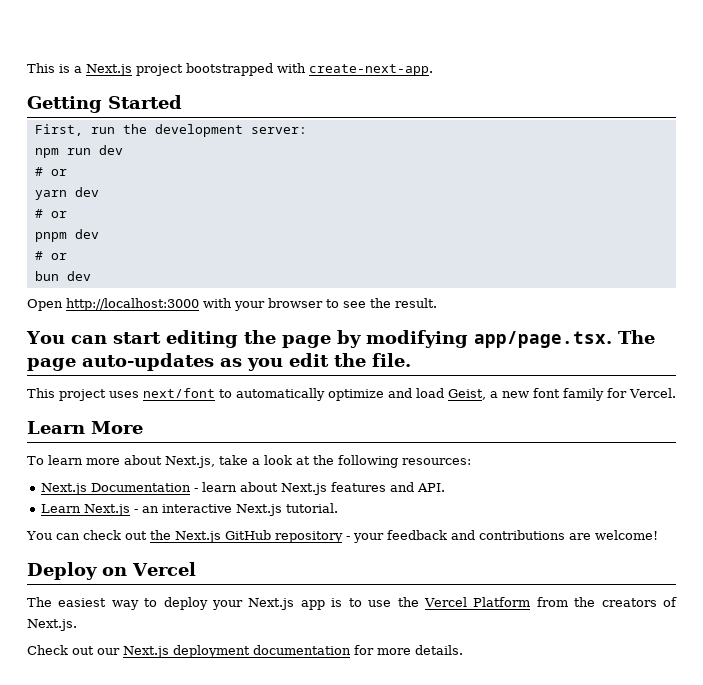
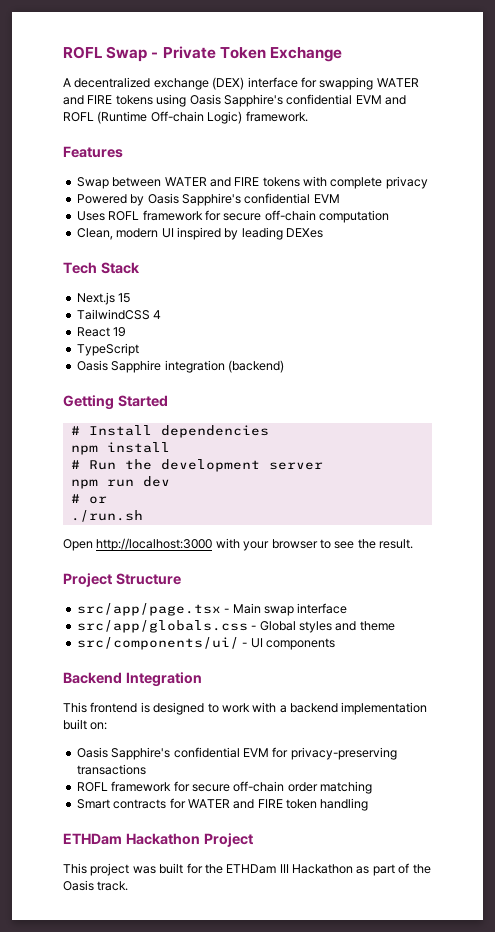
[27,63,433,76] [27,95,182,113] [34,124,115,136] This is a Next.js project bootstrapped with create-next-app. // Getting Started // First, run -> [63,46,342,62] [63,77,419,90] [63,94,406,107] [63,111,308,124] [63,146,123,158] [76,176,428,189] [76,193,340,206] [76,210,389,223] [76,227,323,240] [63,262,140,274] [76,292,131,305] [76,309,162,320] [76,327,127,337] [76,343,139,356] [76,360,284,373] [63,395,168,410] [70,425,269,438] [70,442,170,455] [70,460,116,470] ROFL Swap - Private Token Exchange // A decentralized exchange (DEX) interface for swapping WATER and FIRE tokens using Oasis Sapphire's confidential EVM and ROFL (Runtime Off-chain Logic) framework. // Features // Swap between WATER and FIRE tokens with complete privacy // Powered by Oasis Sapphire's confidential EVM // Uses ROFL framework for secure off-chain computation // Clean, modern UI inspired by leading DEXes // Tech Stack // Next.js 15 // TailwindCSS 4 // React 19 // TypeScript // Oasis Sapphire integration (backend) // Getting Started // # Install dependencies // npm install // # Run
[250,127,307,134] server: -> [268,462,323,470] server
[34,187,99,200] [34,209,67,218] [34,229,99,242] [34,251,67,260] [34,271,91,281] yarn dev // # or // pnpm dev // # or // bun dev -> [70,510,143,522] ./run.sh
[26,330,655,348] [27,353,411,371] [27,388,676,401] [27,421,143,434] [27,455,471,468] [41,482,446,495] [41,503,339,516] [26,530,658,543] [27,562,196,580] [27,597,677,610] [27,619,77,631] [27,645,463,658] You can start editing the page by modifying app/page.tsx. The page auto-updates as you edit the file. // This project uses next/font to automatically optimize and load Geist, a new font family for Vercel. // Learn More // To learn more about Next.js, take a look at the following resources: // Next.js Documentation - learn about Next.js features and API. // Learn Next.js - an interactive Next.js tutorial. // You can check out the Next.js GitHub repository - your feedback and contributions are welcome! // Deploy on Vercel // The easiest way to deploy your Next.js app is to use the Vercel Platform from the creators of Next.js. // Check out our Next.js deployment documentation for more details. -> [63,573,181,587] [76,603,348,616] [76,620,395,633] [76,637,335,650] [63,672,202,687] [63,702,428,715] [63,719,108,730] [76,747,397,760] [76,764,146,775] [76,781,372,794] [76,798,369,811] [63,833,253,847] [63,863,431,876] [63,880,129,891] Project Structure // src/app/page.tsx - Main swap interface // src/app/globals.css - Global styles and theme // src/components/ui/ - UI components // Backend Integration // This frontend is designed to work with a backend implementation built on: // Oasis Sapphire's confidential EVM for privacy-preserving transactions // ROFL framework for secure off-chain order matching // Smart contracts for WATER and FIRE token handling // ETHDam Hackathon Project // This project was built for the ETHDam III Hackathon as part of the Oasis track.

